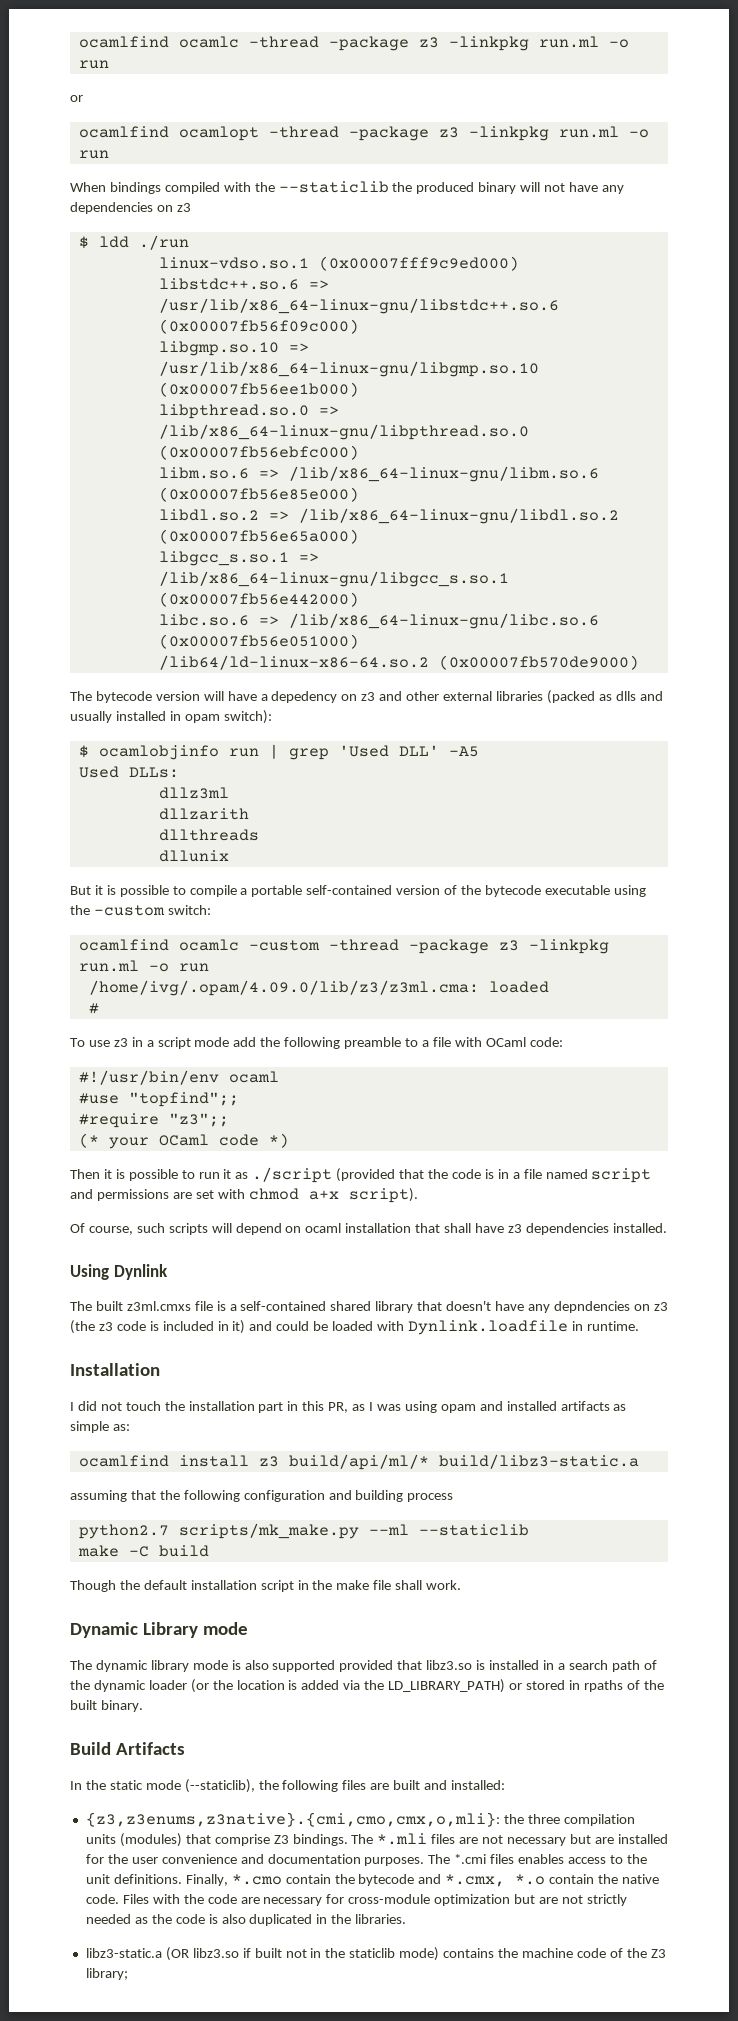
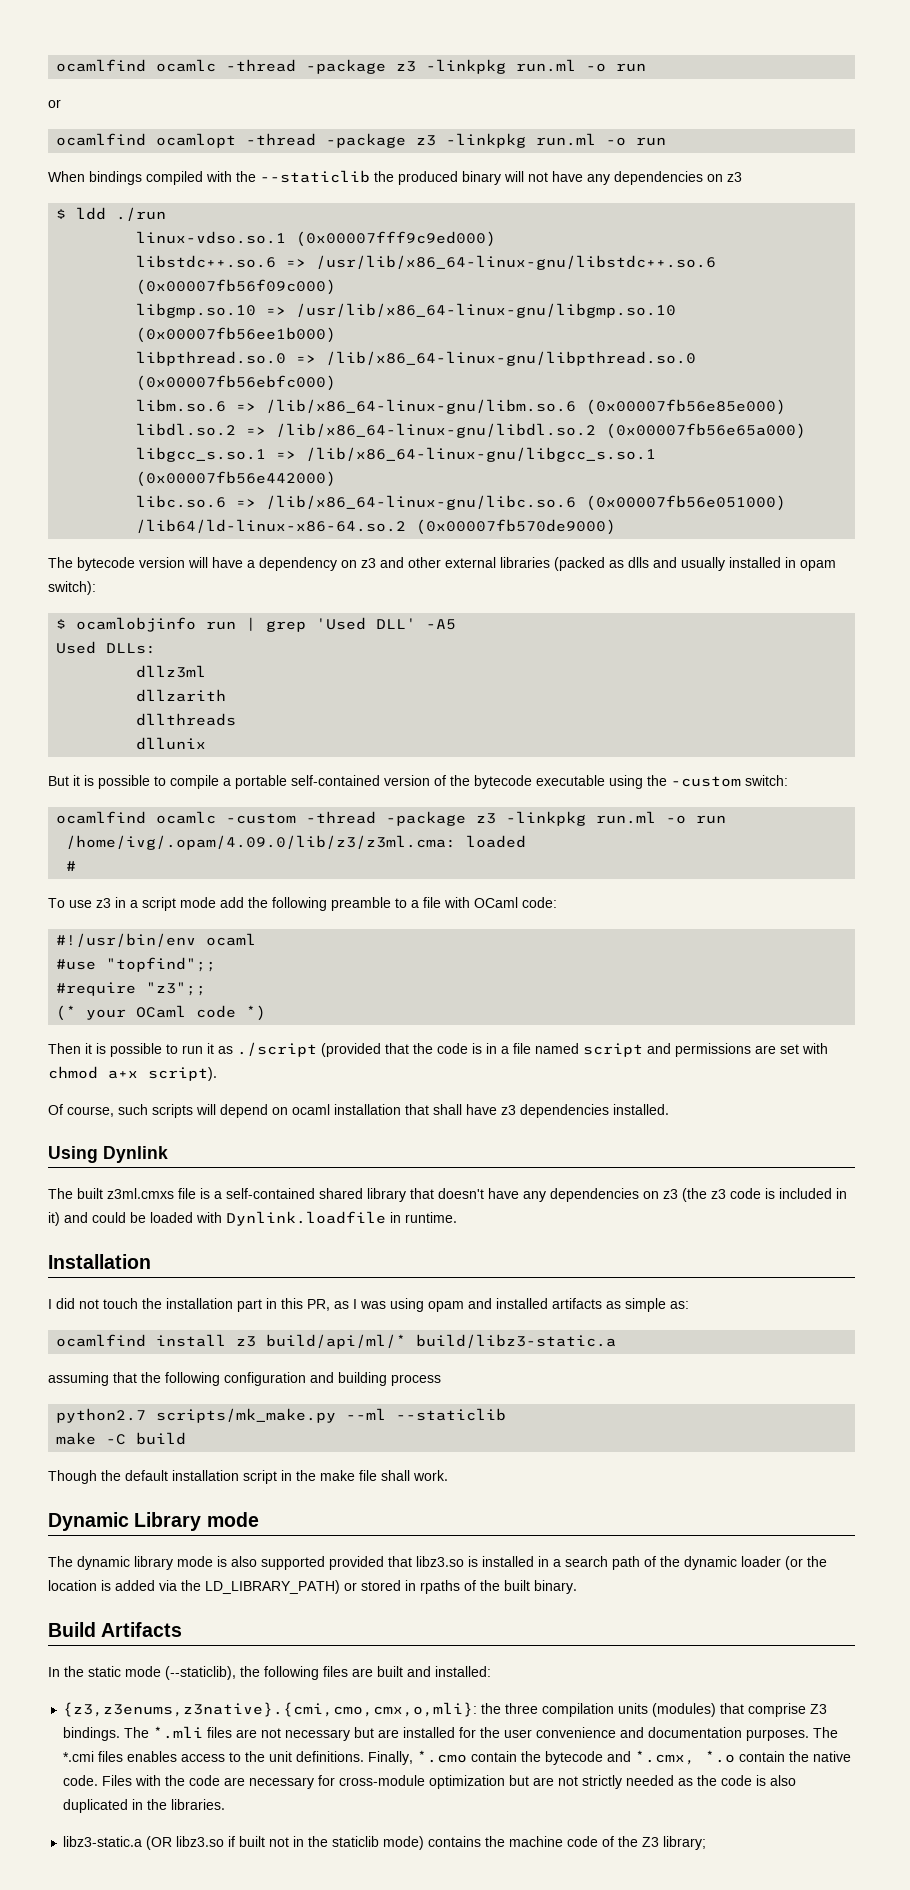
[271,691,338,703] depedency -> [259,557,337,571] dependency
[553,1301,630,1313] depndencies -> [550,1188,639,1202] dependencies

